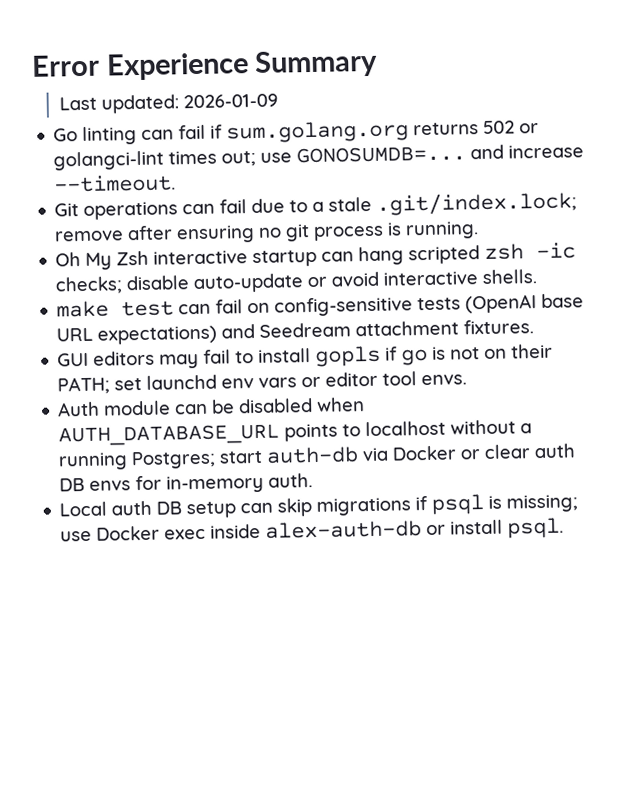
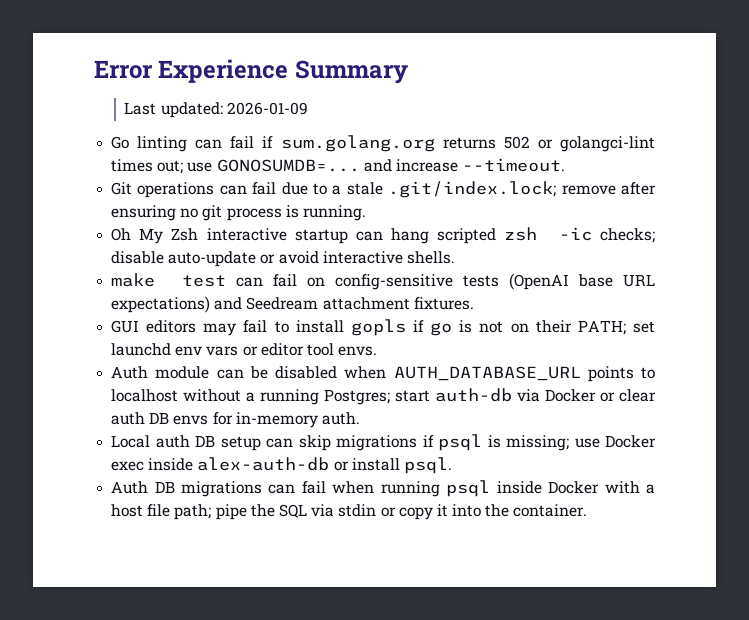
(565, 528) none -> [111,480,655,497] [111,504,588,520] // Auth DB migrations can fail when running psql inside Docker with a host file path; pipe the SQL via stdin or copy it into the container.

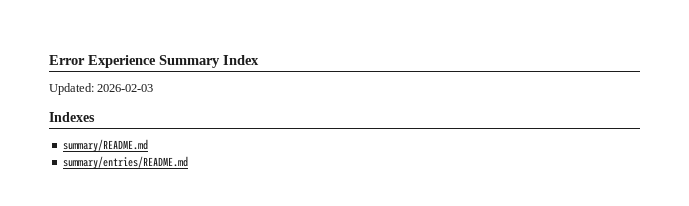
[124,102,308,118] [111,135,655,152] [111,158,566,174] [111,181,656,198] [111,205,366,221] [111,227,655,244] [111,251,455,267] [111,273,656,290] [111,296,474,313] [111,319,656,336] [111,343,378,356] [111,366,655,382] [111,388,657,405] [111,412,360,428] [111,434,656,451] [111,457,452,474] [111,480,655,497] [111,504,588,520] // Last updated: 2026-01-09 // Go linting can fail if sum.golang.org returns 502 or golangci-lint times out; use GONOSUMDB=... and increase --timeout. // Git operations can fail due to a stale .git/index.lock; remove after ensuring no git process is running. // Oh My Zsh interactive startup can hang scripted zsh -ic checks; disable auto-update or avoid interactive shells. // make test can fail on config-sensitive tests (OpenAI base URL expectations) and Seedream attachment fixtures. // GUI editors may fail to install gopls if go is not on their PATH; set launchd env vars or editor tool envs. // Auth module can be disabled when AUTH_DATABASE_URL points to localhost without a running Postgres; start auth-db via Docker or clear auth DB envs for in-memory auth. // Local auth DB setup can skip migrations if psql is missing; use Docker exec inside alex-auth-db or install psql. // Auth DB migrations can fail when running psql inside Docker with a host file path; pipe the SQL via stdin or copy it into the container. -> [223,55,259,65] [49,83,154,95] [49,112,95,122] [62,139,148,152] [62,156,188,169] Index // Updated: 2026-02-03 // Indexes // summary/README.md // summary/entries/README.md

